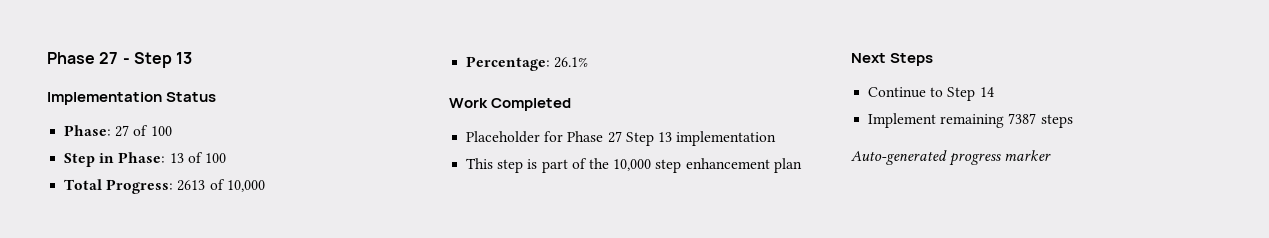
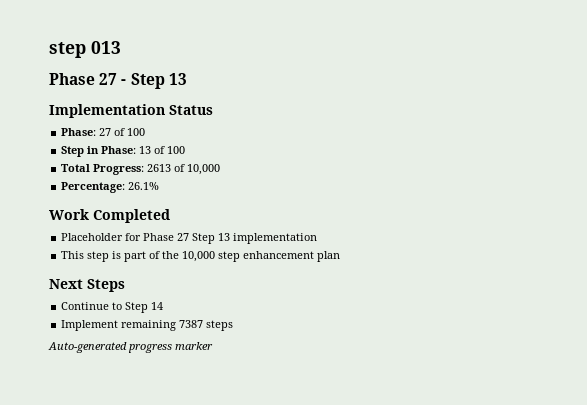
(47, 58) none -> [49,41,121,58] step 013 //

